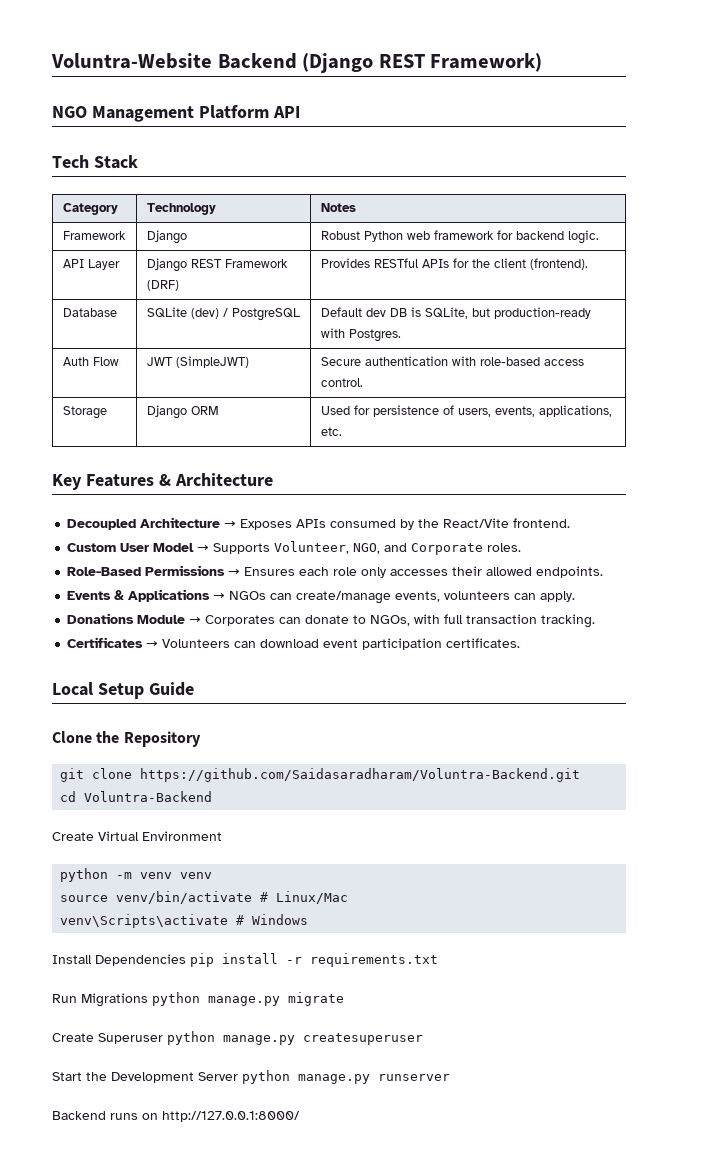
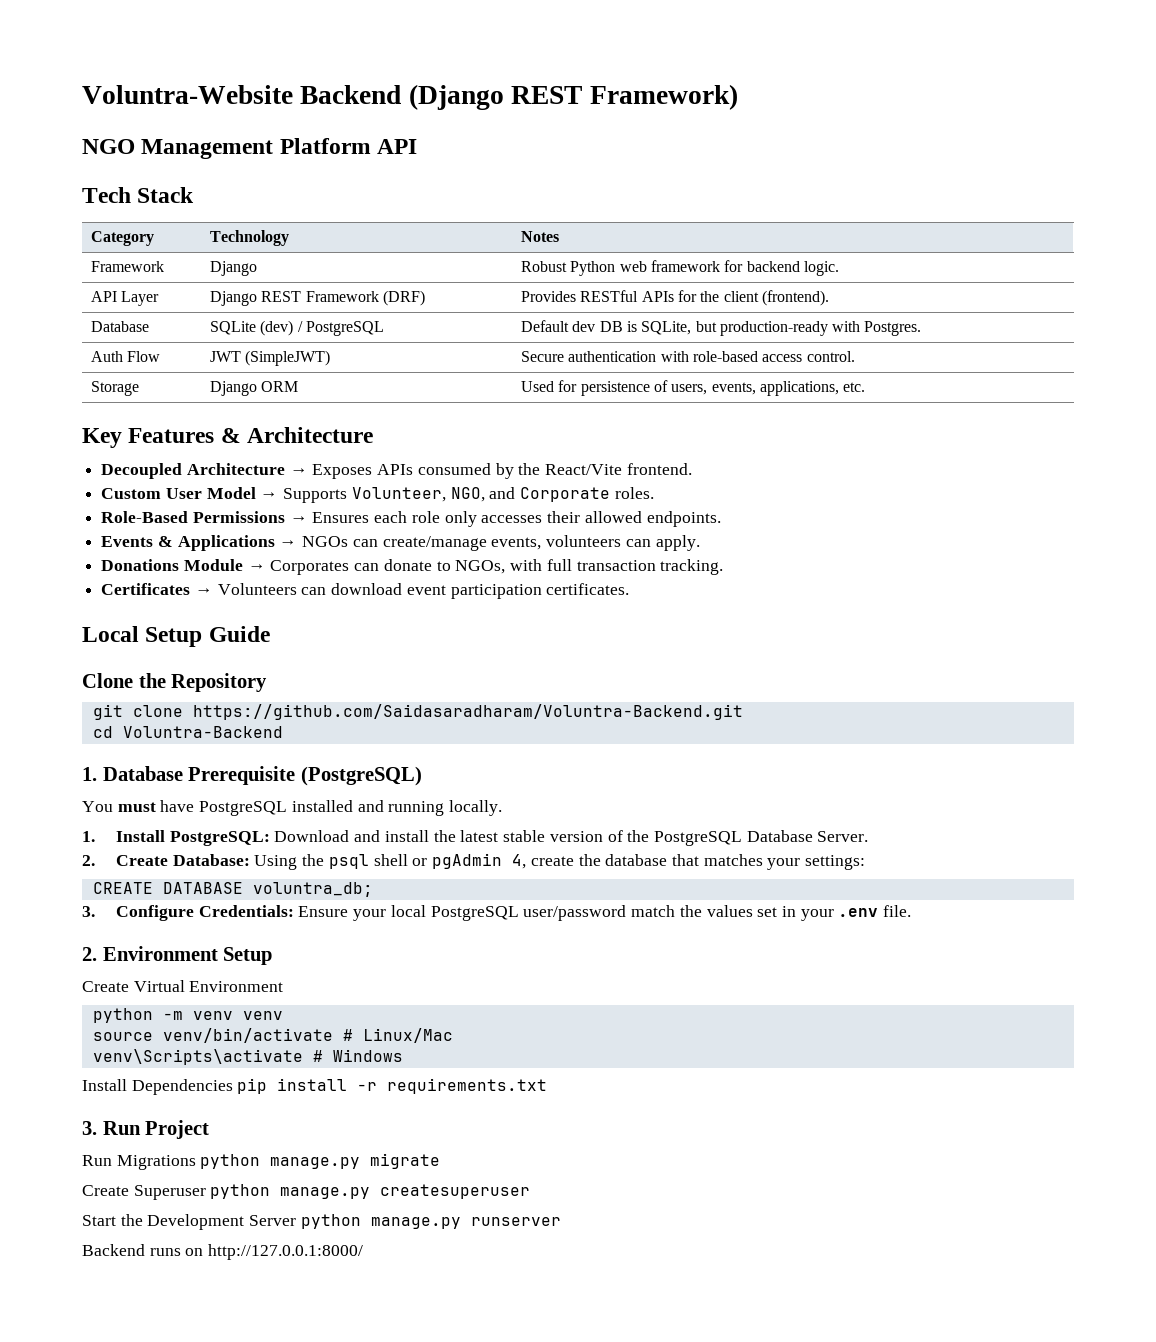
(213, 796) none -> [82,766,422,786] [82,800,503,816] [82,830,869,846] [82,853,866,870] [92,882,373,897] [82,905,912,921] [82,946,273,965] // 1. Database Prerequisite (PostgreSQL) // You must have PostgreSQL installed and running locally. // 1. Install PostgreSQL: Download and install the latest stable version of the PostgreSQL Database Server. // 2. Create Database: Using the psql shell or pgAdmin 4, create the database that matches your settings: // CREATE DATABASE voluntra_db; // 3. Configure Credentials: Ensure your local PostgreSQL user/password match the values set in your .env file. // 2. Environment Setup
(438, 960) none -> [82,1120,210,1139] // 3. Run Project

